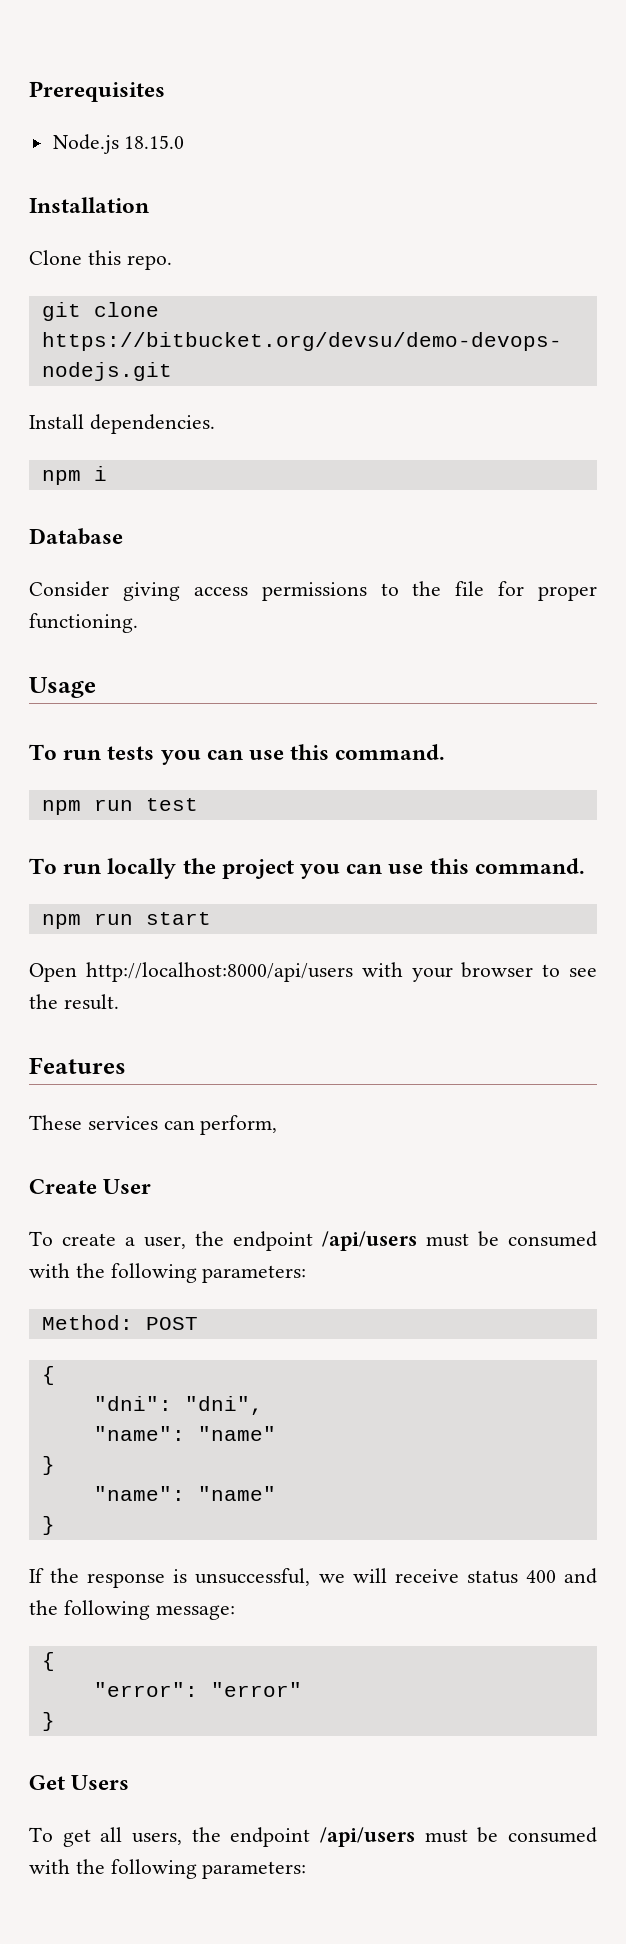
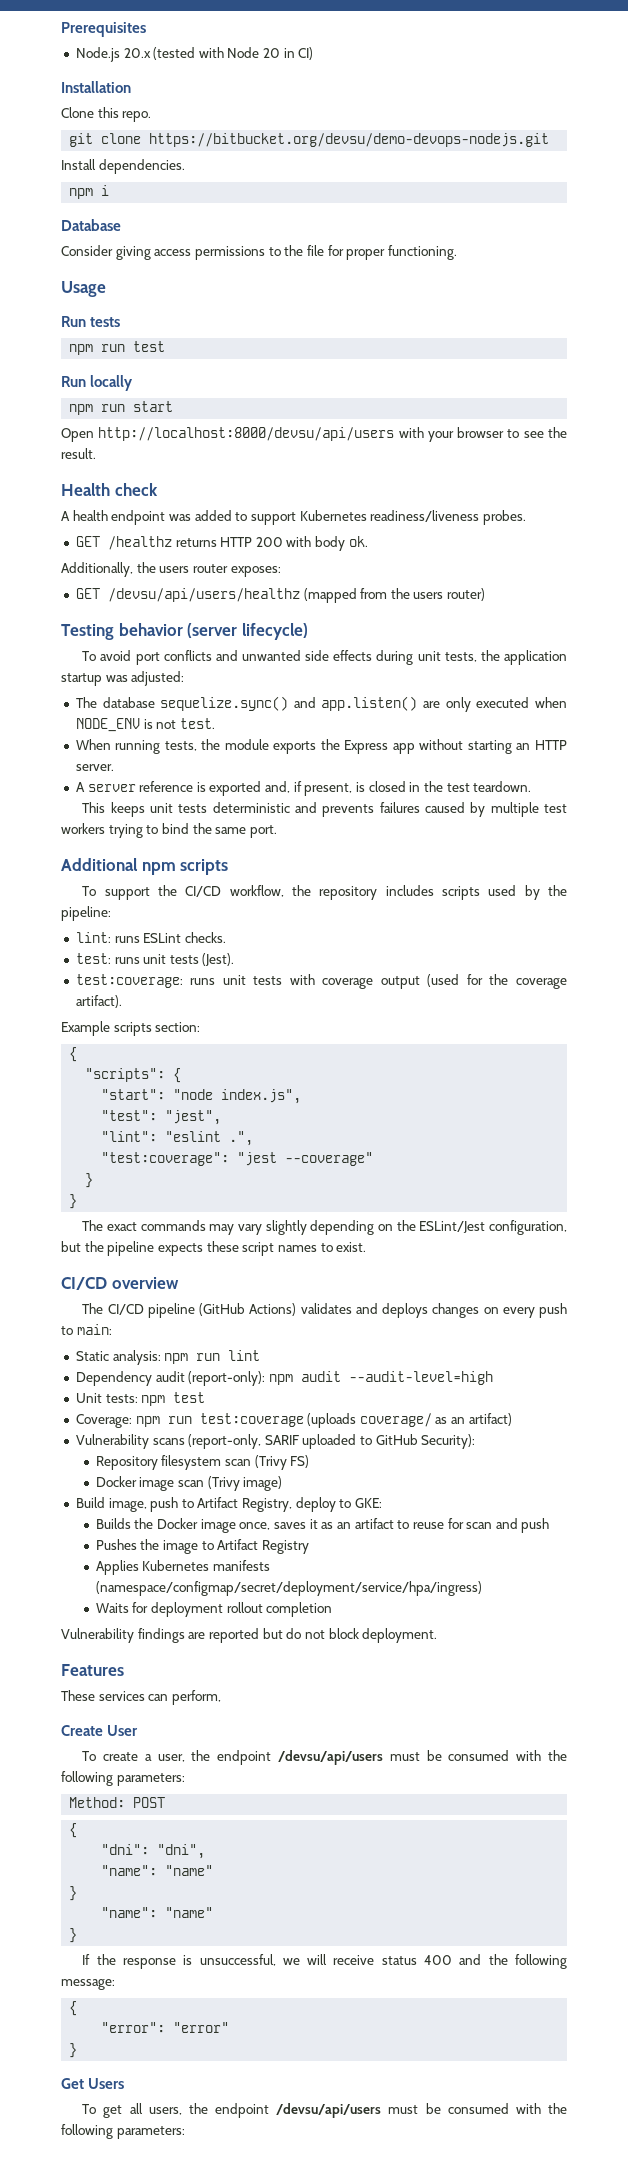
[124,135,185,149] 18.15.0 -> [123,47,314,60] 20.x (tested with Node 20 in CI)
[29,744,446,765] To run tests you can use this command. -> [61,316,121,327] Run tests
[29,858,102,874] To run -> [61,376,86,387] Run
[182,858,585,879] the project you can use this command. -> (134, 383) none
[85,962,353,982] http://localhost:8000/api/users -> [98,427,395,441] http://localhost:8000/devsu/api/users
(119, 1002) none -> [61,483,158,496] [61,510,526,525] [75,536,368,551] [61,562,281,577] [75,588,486,603] [61,623,308,640] [82,650,568,665] [61,671,185,686] [75,696,567,712] [75,718,215,732] [75,739,567,754] [75,764,114,771] [75,781,532,796] [82,802,568,817] [61,823,277,838] [61,858,229,875] [82,885,567,900] [61,906,111,921] [75,932,226,943] [75,953,235,966] [75,974,567,989] [75,995,122,1008] [61,1021,201,1036] [69,1047,78,1062] [85,1068,182,1083] [101,1089,302,1104] [101,1110,222,1125] [101,1131,254,1146] [101,1152,374,1166] [85,1173,94,1188] [69,1194,78,1209] [82,1220,567,1235] [61,1241,367,1256] [61,1277,179,1290] [82,1303,567,1318] [61,1324,112,1335] [75,1350,261,1365] [75,1371,493,1386] [75,1392,206,1406] [75,1413,512,1428] [75,1434,476,1449] [95,1455,310,1470] [95,1476,283,1491] [75,1497,383,1512] [95,1518,550,1533] [95,1539,309,1554] [95,1560,271,1575] [95,1581,482,1596] [95,1602,333,1617] [61,1628,438,1643] // Health check // A health endpoint was added to support Kubernetes readiness/liveness probes. // GET /healthz returns HTTP 200 with body ok. // Additionally, the users router exposes: // GET /devsu/api/users/healthz (mapped from the users router) // Testing behavior (server lifecycle) // To avoid port conflicts and unwanted side effects during unit tests, the application startup was adjusted: // The database sequelize.sync() and app.listen() are only executed when NODE_ENV is not test. // When running tests, the module exports the Express app without starting an HTTP server. // A server reference is exported and, if present, is closed in the test teardown. // This keeps unit tests deterministic and prevents failures caused by multiple test workers trying to bind the same port. // Additional npm scripts // To support the CI/CD workflow, the repository includes scripts used by the pipeline: // lint: runs ESLint checks. // test: runs unit tests (Jest). // test:coverage: runs unit tests with coverage output (used for the coverage artifact). // Example scripts section: // { // "scripts": { // "start": "node index.js", // "test": "jest", // "lint": "eslint .", // "test:coverage": "jest --coverage" // } // } // The exact commands may vary slightly depending on the ESLint/Jest configuration, but the pipeline expects these script names to exist. // CI/CD overview // The CI/CD pipeline (GitHub Actions) validates and deploys changes on every push to main: // Static analysis: npm run lint // Dependency audit (report-only): npm audit --audit-level=high // Unit tests: npm test // Coverage: npm run test:coverage (uploads coverage/ as an artifact) // Vulnerability scans (report-only, SARIF uploaded to GitHub Security): // Repository filesystem scan (Trivy FS) // Docker image scan (Trivy image) // Build image, push to Artifact Registry, deploy to GKE: // Builds the Docker image once, saves it as an artifact to reuse for scan and push // Pushes the image to Artifact Registry // Applies Kubernetes manifests (namespace/configmap/secret/deployment/service/hpa/ingress) // Waits for deployment rollout completion // Vulnerability findings are reported but do not block deployment.
[322,1231,417,1251] /api/users -> [278,1750,384,1765] /devsu/api/users
[320,1827,415,1847] /api/users -> [276,2103,382,2118] /devsu/api/users

